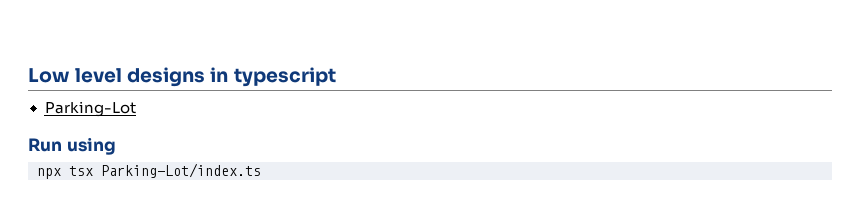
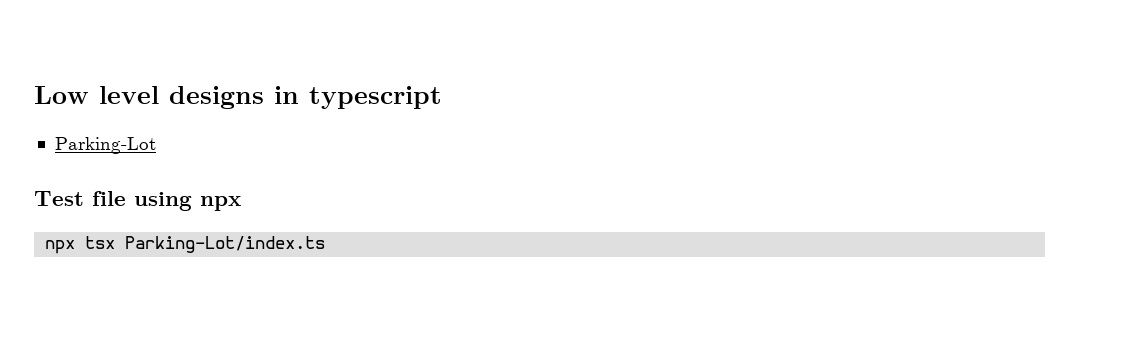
[28,138,62,152] Run -> [34,191,126,206] Test file
(116, 146) none -> [200,196,241,211] npx

